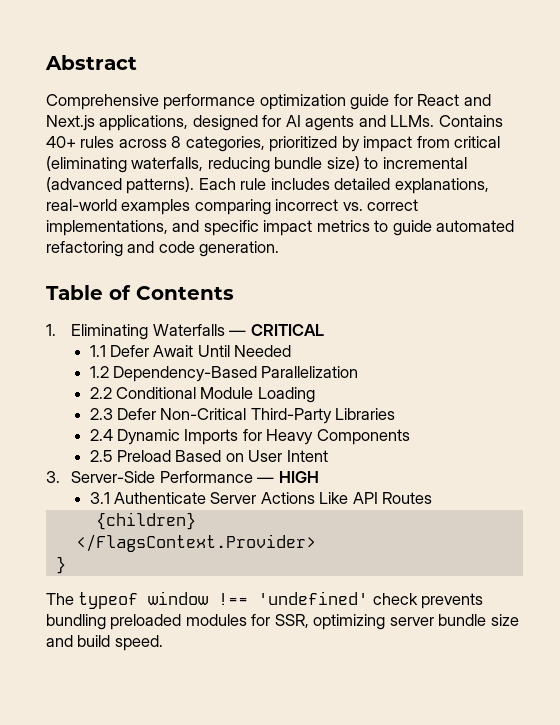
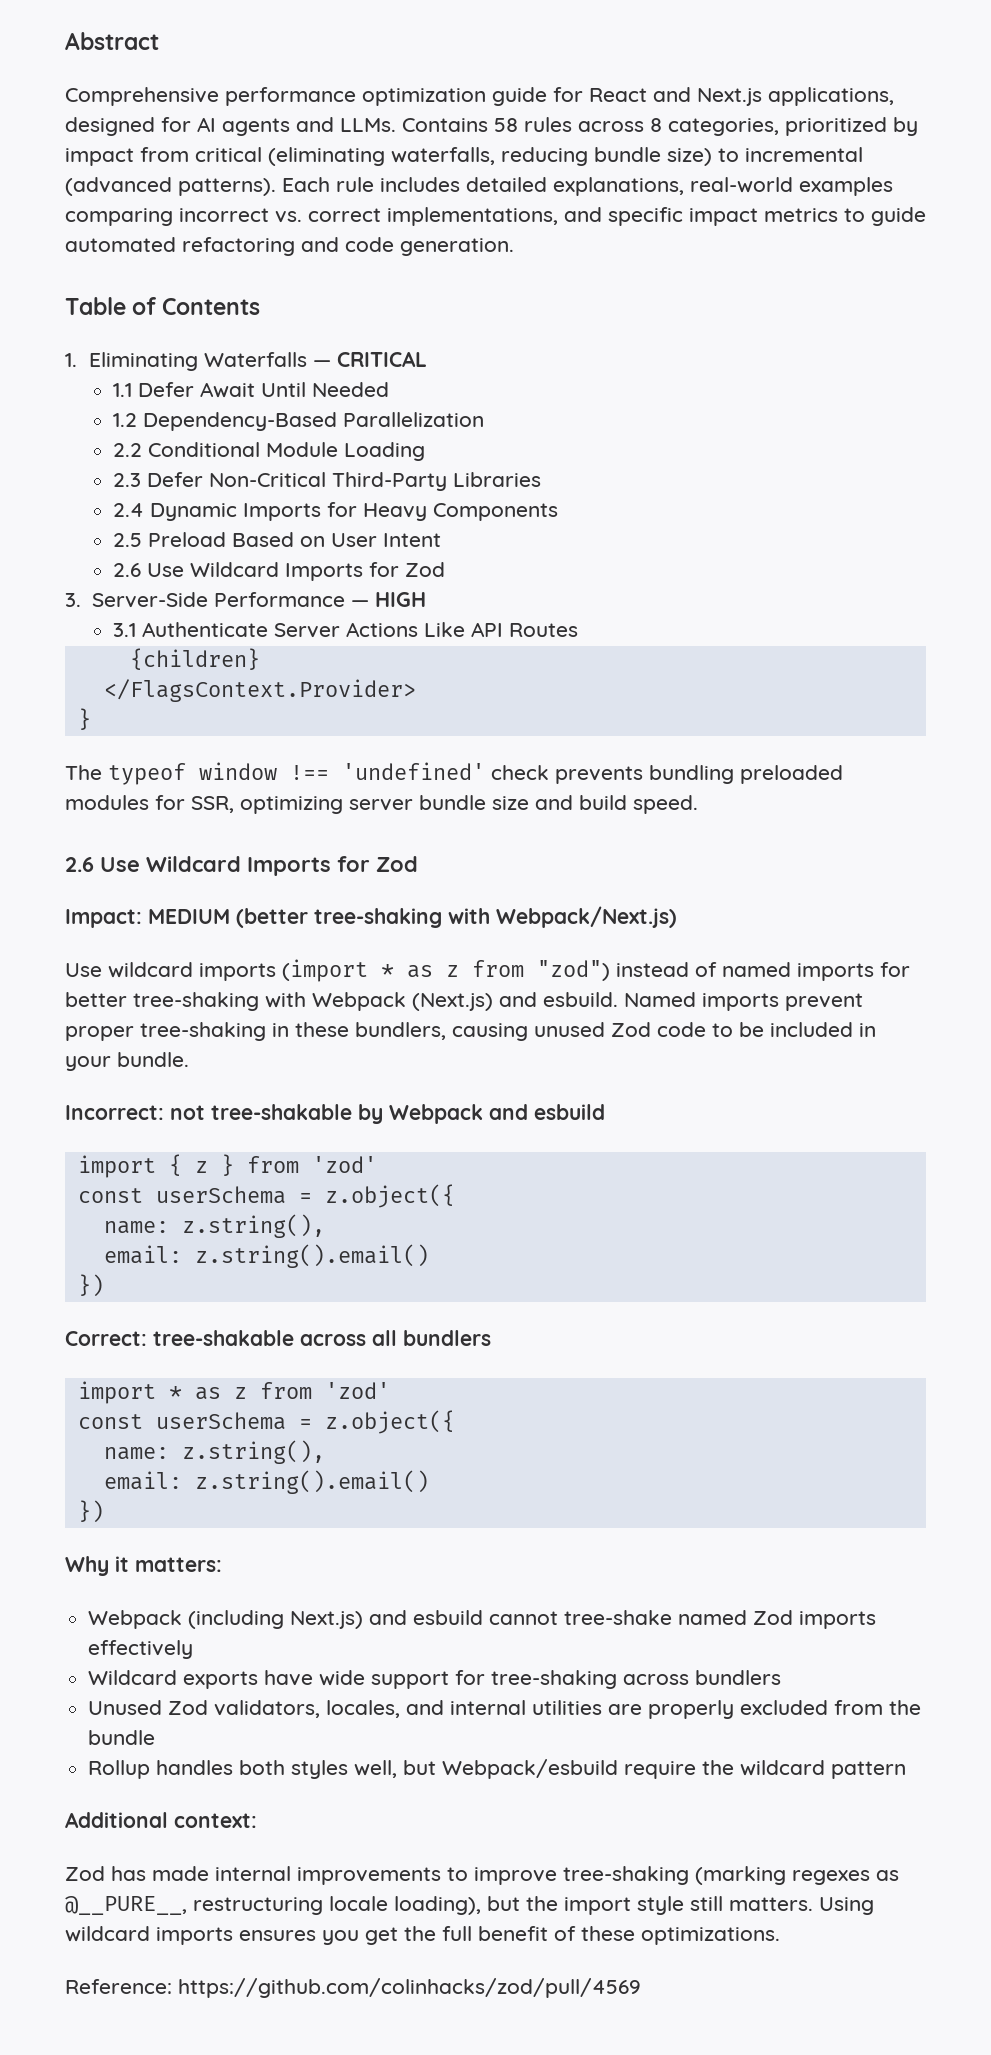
[46,136,76,148] 40+ -> [494,118,518,132] 58
(328, 456) none -> [112,562,445,581] // 2.6 Use Wildcard Imports for Zod
(163, 643) none -> [65,856,418,876] [65,906,677,928] [65,959,910,982] [65,992,863,1011] [65,1022,876,1041] [65,1052,189,1071] [65,1104,605,1124] [77,1154,377,1178] [77,1184,455,1208] [103,1214,325,1238] [103,1244,429,1268] [77,1274,104,1297] [65,1330,491,1346] [77,1381,390,1404] [77,1410,455,1434] [103,1440,325,1464] [103,1470,429,1494] [77,1500,104,1523] [65,1556,222,1576] [88,1610,877,1629] [88,1640,194,1659] [88,1670,782,1689] [88,1700,922,1719] [88,1730,156,1745] [88,1759,907,1779] [65,1812,257,1828] [65,1866,899,1885] [65,1896,874,1915] [65,1926,780,1945] [65,1978,641,1998] // 2.6 Use Wildcard Imports for Zod // Impact: MEDIUM (better tree-shaking with Webpack/Next.js) // Use wildcard imports (import * as z from "zod") instead of named imports for better tree-shaking with Webpack (Next.js) and esbuild. Named imports prevent proper tree-shaking in these bundlers, causing unused Zod code to be included in your bundle. // Incorrect: not tree-shakable by Webpack and esbuild // import { z } from 'zod' // const userSchema = z.object({ // name: z.string(), // email: z.string().email() // }) // Correct: tree-shakable across all bundlers // import * as z from 'zod' // const userSchema = z.object({ // name: z.string(), // email: z.string().email() // }) // Why it matters: // Webpack (including Next.js) and esbuild cannot tree-shake named Zod imports effectively // Wildcard exports have wide support for tree-shaking across bundlers // Unused Zod validators, locales, and internal utilities are properly excluded from the bundle // Rollup handles both styles well, but Webpack/esbuild require the wildcard pattern // Additional context: // Zod has made internal improvements to improve tree-shaking (marking regexes as @__PURE__, restructuring locale loading), but the import style still matters. Using wildcard imports ensures you get the full benefit of these optimizations. // Reference: https://github.com/colinhacks/zod/pull/4569

